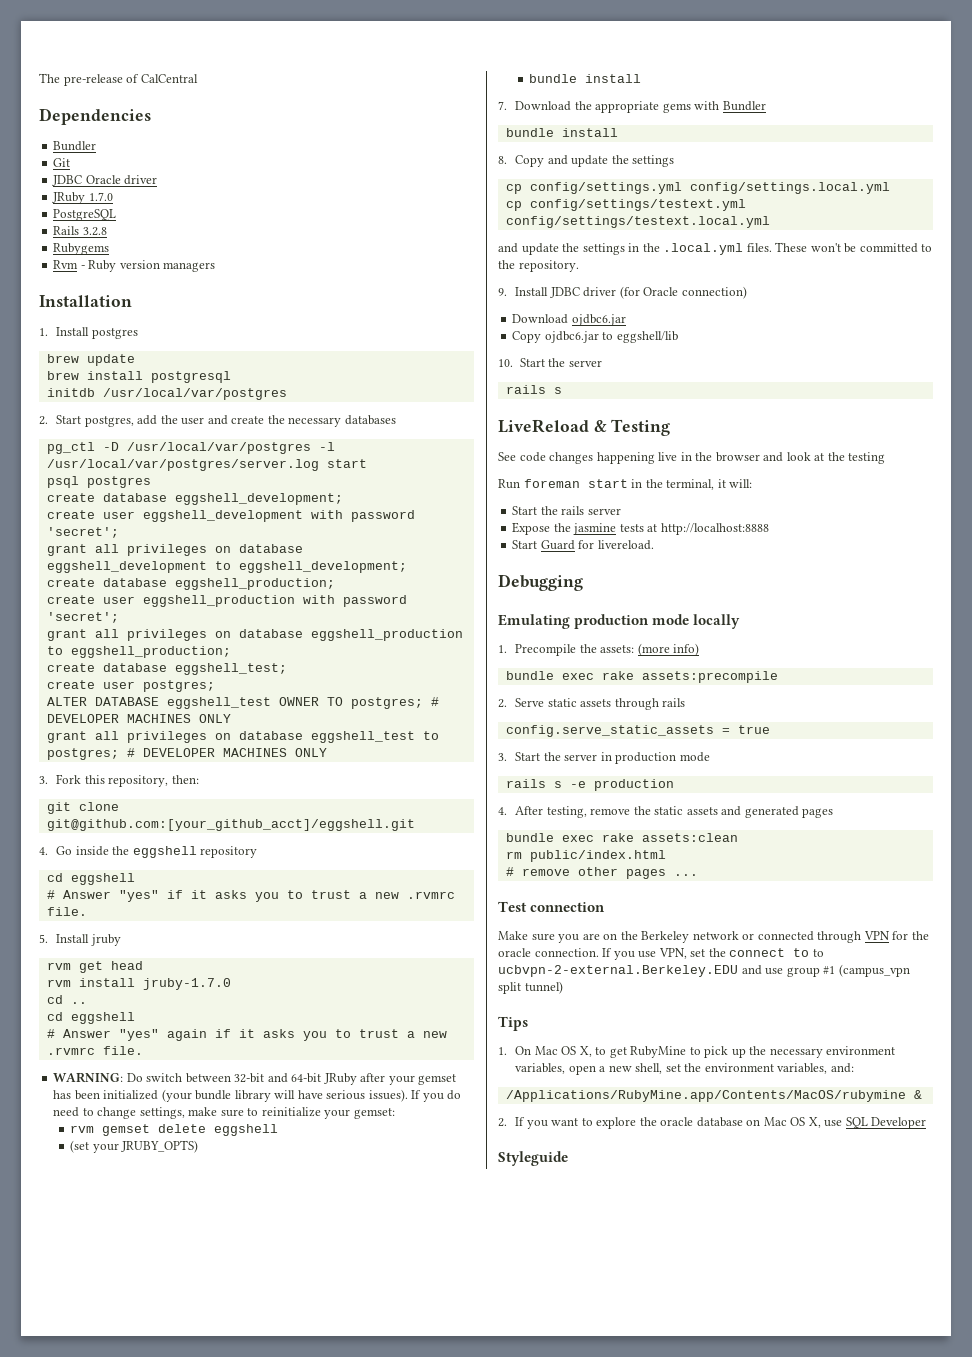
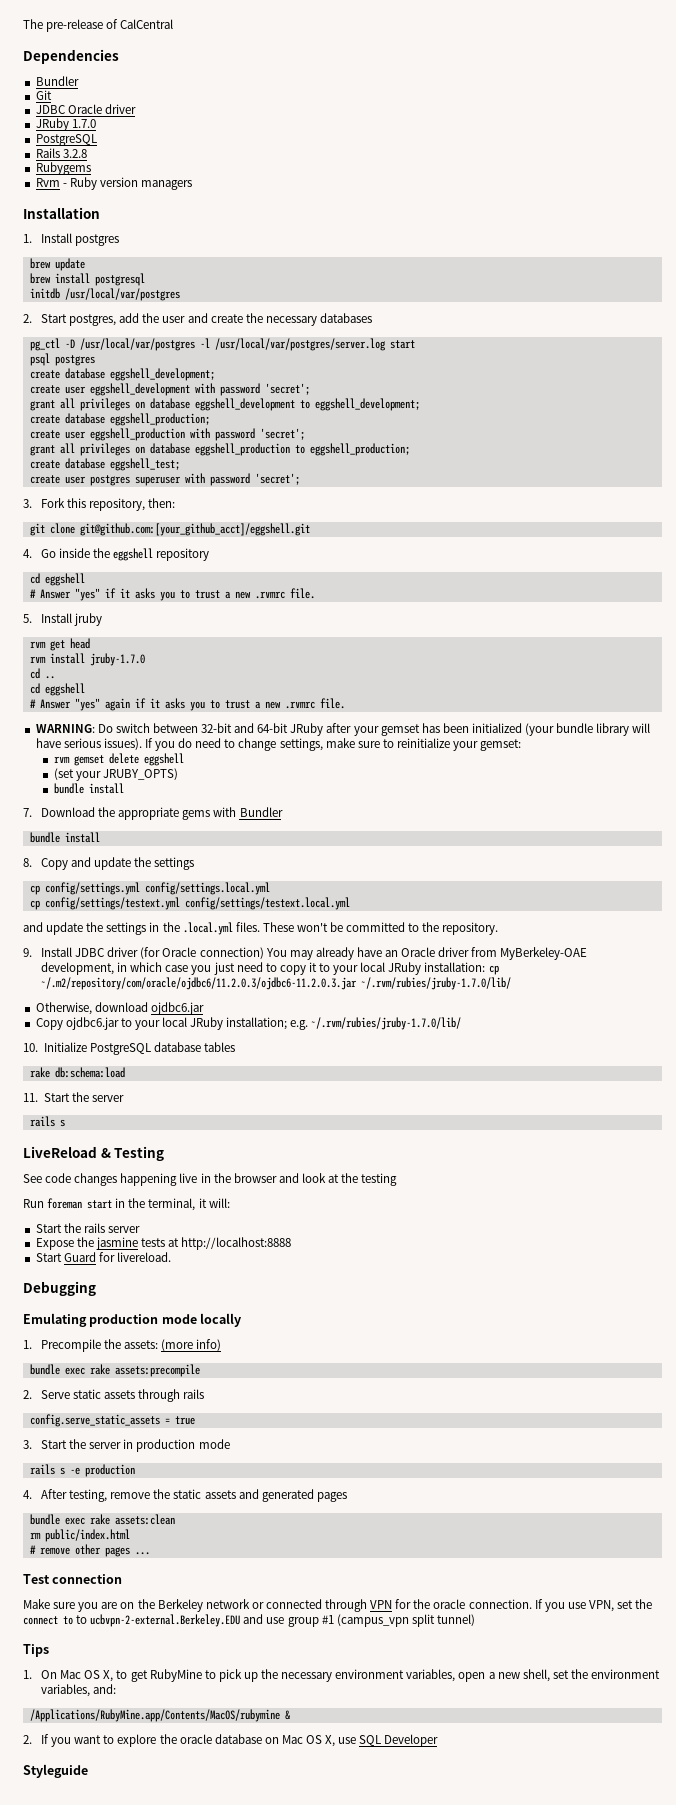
[142,680,215,692] [46,697,439,709] [46,714,231,723] [46,731,439,743] [46,748,327,760] postgres; // ALTER DATABASE eggshell_test OWNER TO postgres; # DEVELOPER MACHINES ONLY // grant all privileges on database eggshell_test to postgres; # DEVELOPER MACHINES ONLY -> [89,473,300,486] postgres superuser with password 'secret';
[512,314,626,326] [512,331,678,343] [498,359,513,367] // Download ojdbc6.jar // Copy ojdbc6.jar to eggshell/lib // 10. -> [265,947,588,960] [40,962,499,975] [40,977,511,990] [35,1002,204,1015] [35,1017,462,1030] [23,1042,236,1055] [29,1067,125,1078] [23,1093,38,1102] You may already have an Oracle driver from MyBerkeley-OAE development, in which case you just need to copy it to your local JRuby installation: cp ~/.m2/repository/com/oracle/ojdbc6/11.2.0.3/ojdbc6-11.2.0.3.jar ~/.rvm/rubies/jruby-1.7.0/lib/ // Otherwise, download ojdbc6.jar // Copy ojdbc6.jar to your local JRuby installation; e.g. ~/.rvm/rubies/jruby-1.7.0/lib/ // 10. Initialize PostgreSQL database tables // rake db:schema:load // 11.

